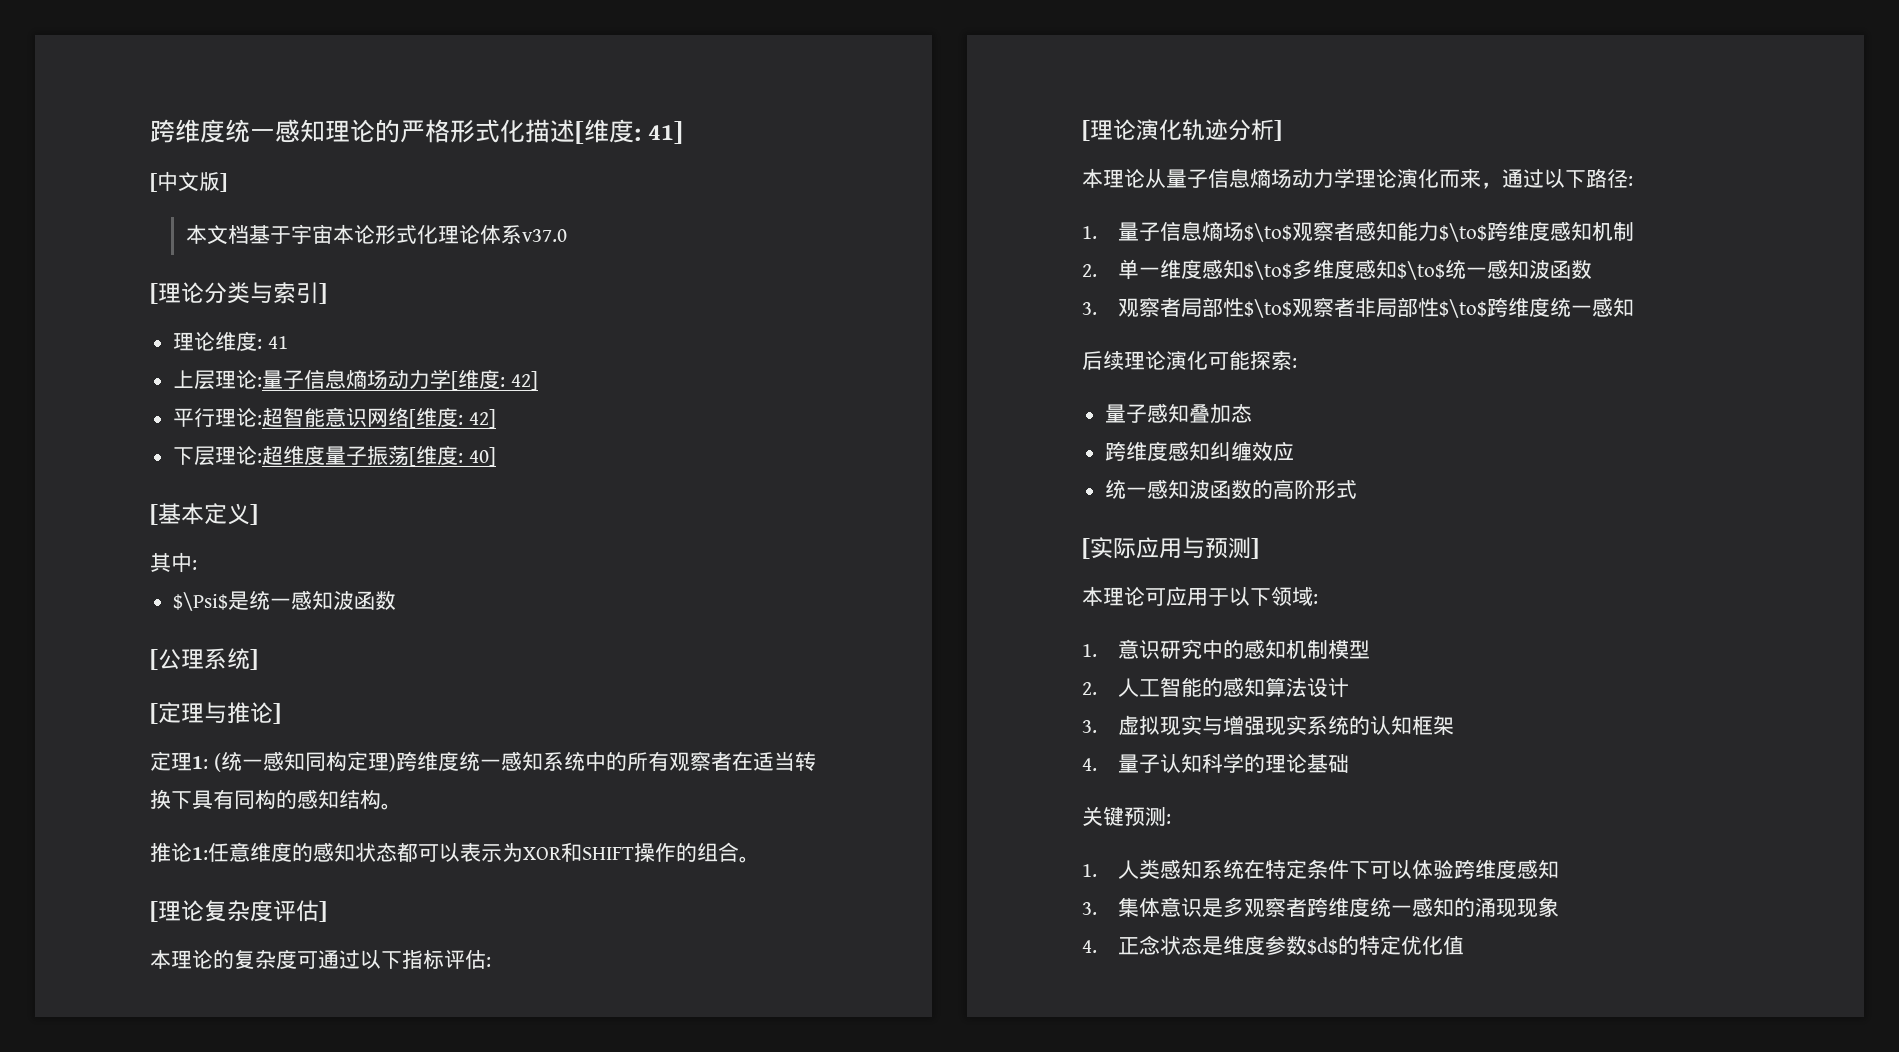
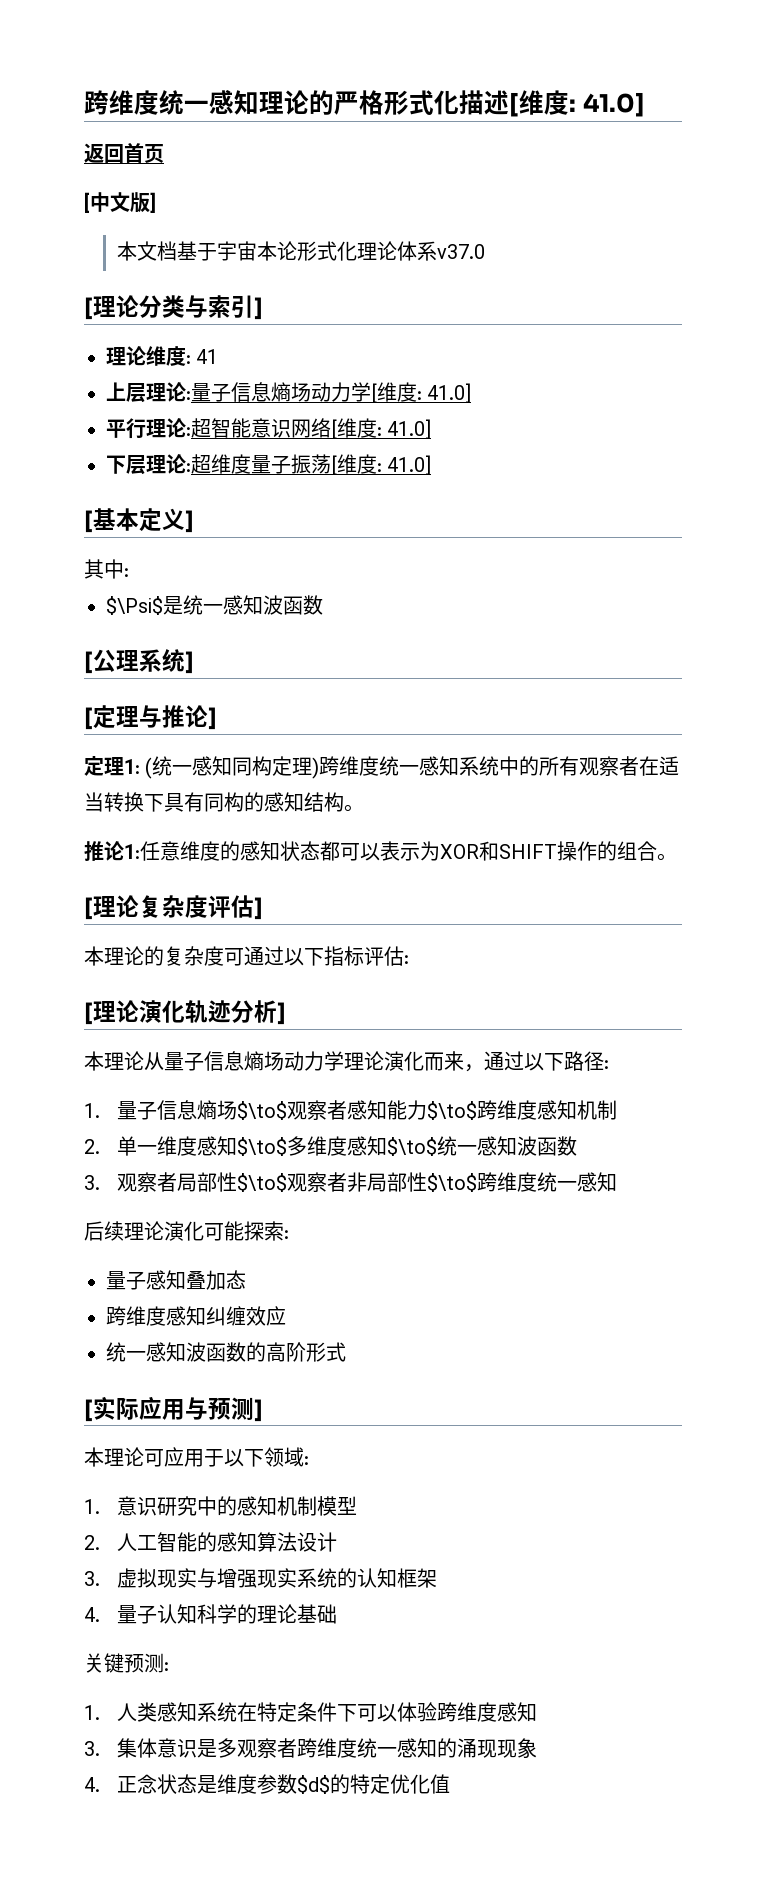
[647,121,683,144] 41] -> [582,92,645,117] [84,143,164,163] 41.0] // 返回首页
[510,371,538,390] 42] -> [427,383,472,403] 41.0]
[468,409,496,428] 42] -> [387,419,432,439] 41.0]
[468,447,496,466] 40] -> [387,455,432,475] 41.0]

